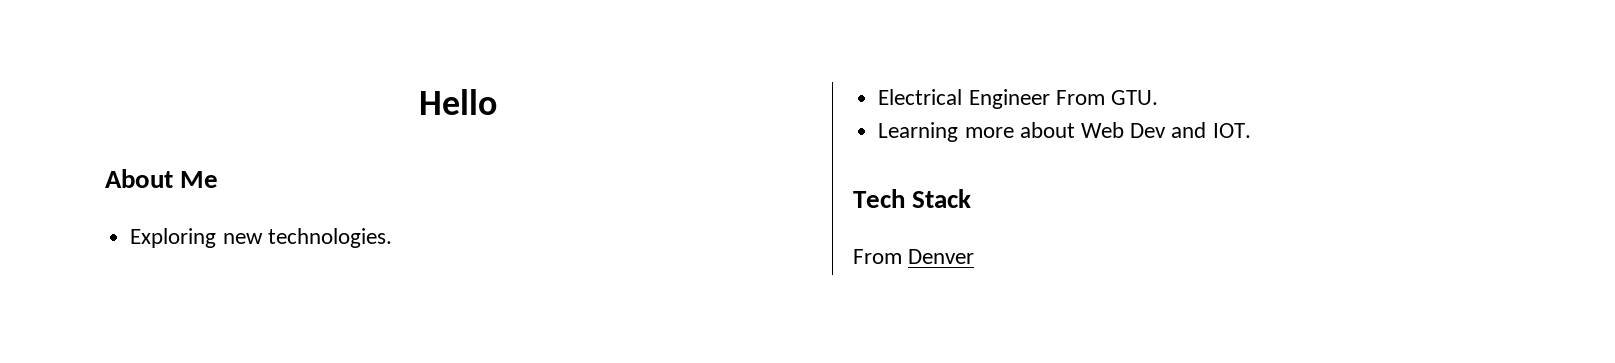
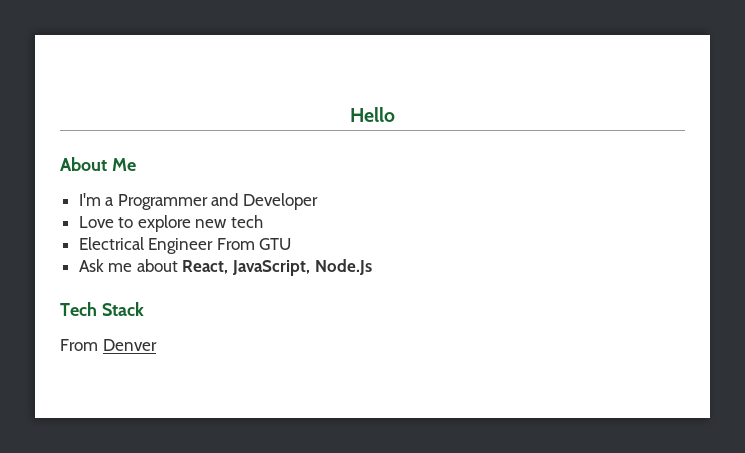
[130,228,392,248] [878,89,1158,109] [878,122,1251,142] Exploring new technologies. // Electrical Engineer From GTU. // Learning more about Web Dev and IOT. -> [78,193,319,210] [78,215,264,232] [78,237,292,254] [78,259,372,276] I'm a Programmer and Developer // Love to explore new tech // Electrical Engineer From GTU // Ask me about React, JavaScript, Node.Js

